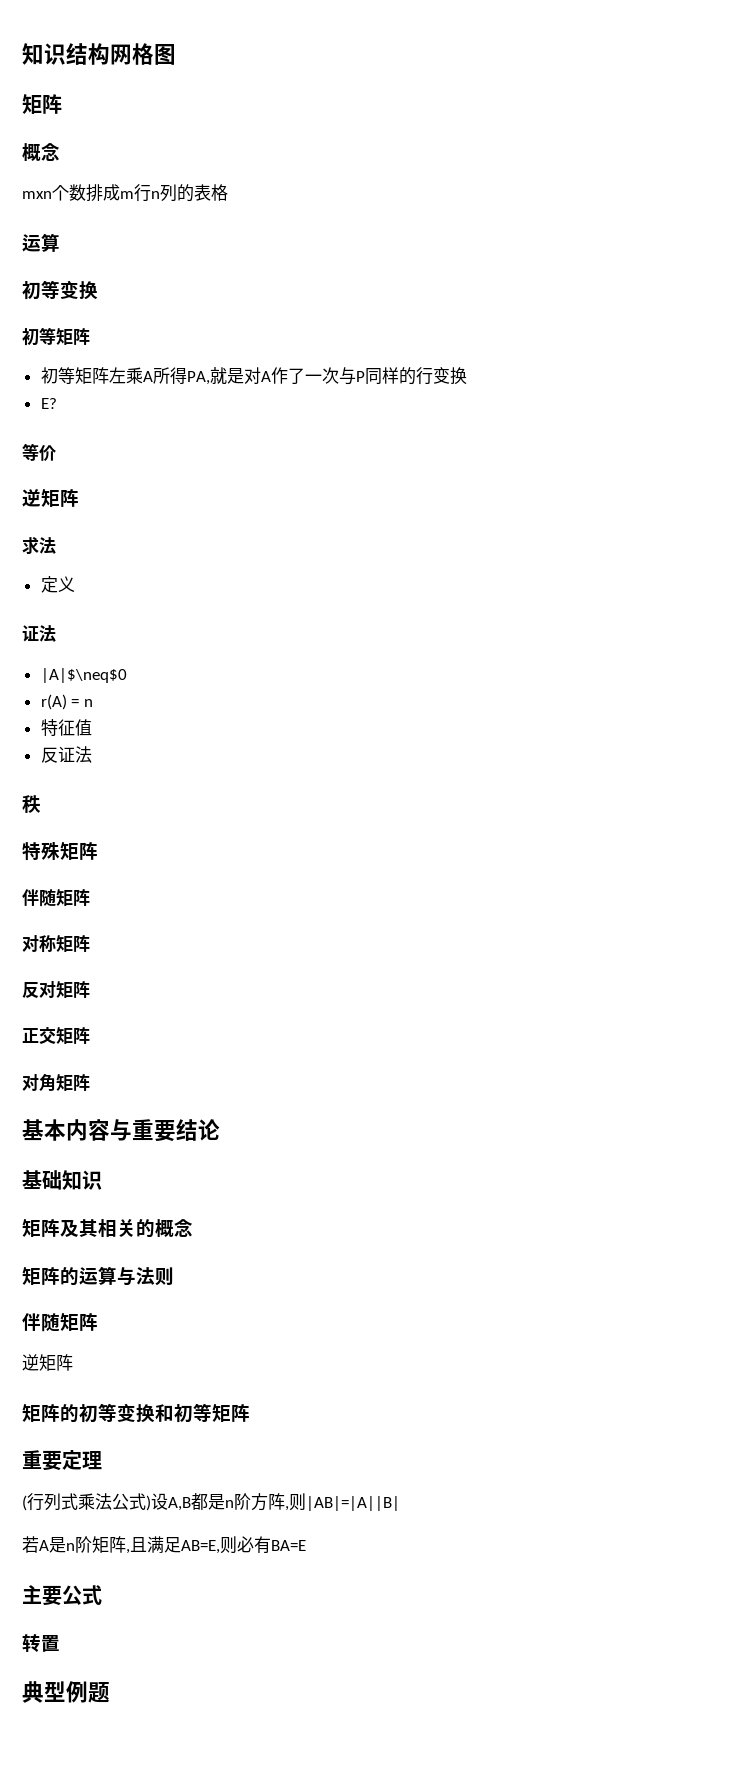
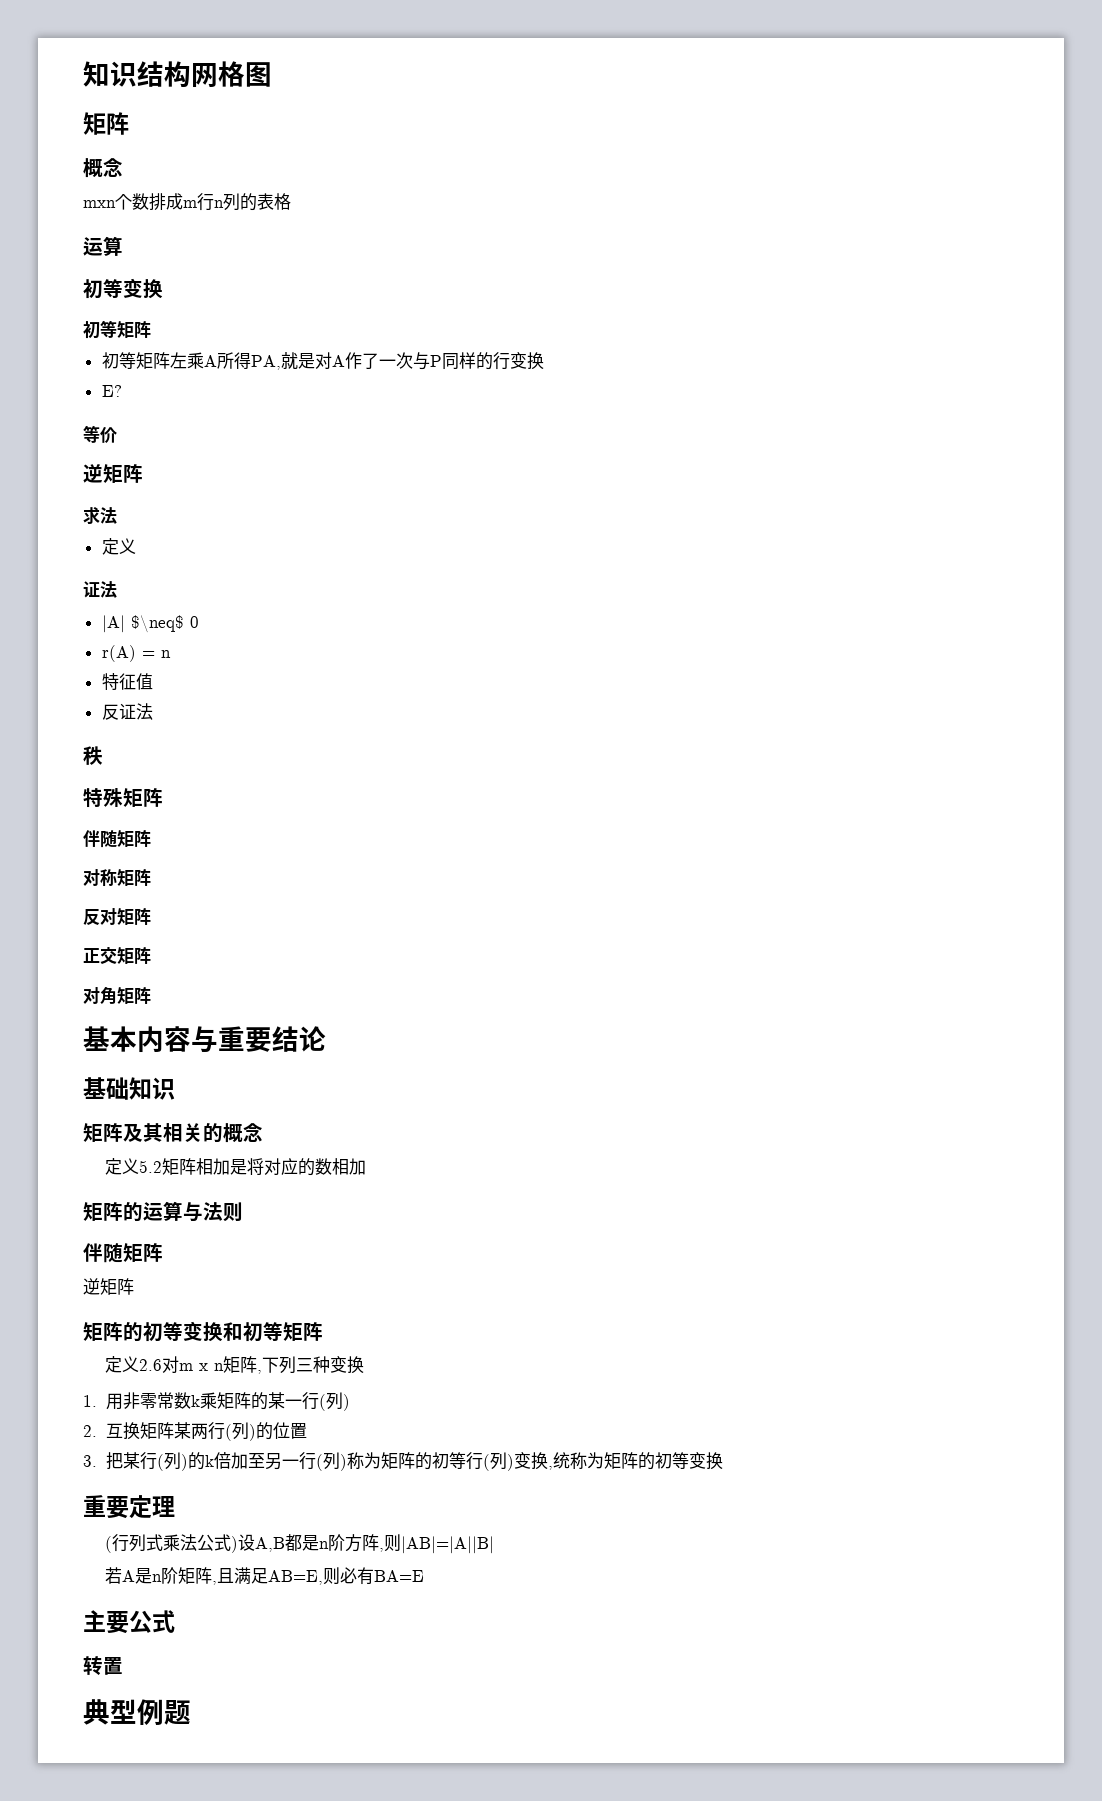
[40,668,127,683] |A|$\neq$0 -> [101,615,199,633] |A| $\neq$ 0
(193, 1228) none -> [105,1158,367,1176] // 定义5.2矩阵相加是将对应的数相加
(250, 1413) none -> [105,1356,365,1374] [83,1392,351,1411] [83,1422,308,1441] [83,1452,724,1471] // 定义2.6对m x n矩阵,下列三种变换 // 1.用非零常数k乘矩阵的某一行(列) // 2.互换矩阵某两行(列)的位置 // 3.把某行(列)的k倍加至另一行(列)称为矩阵的初等行(列)变换,统称为矩阵的初等变换

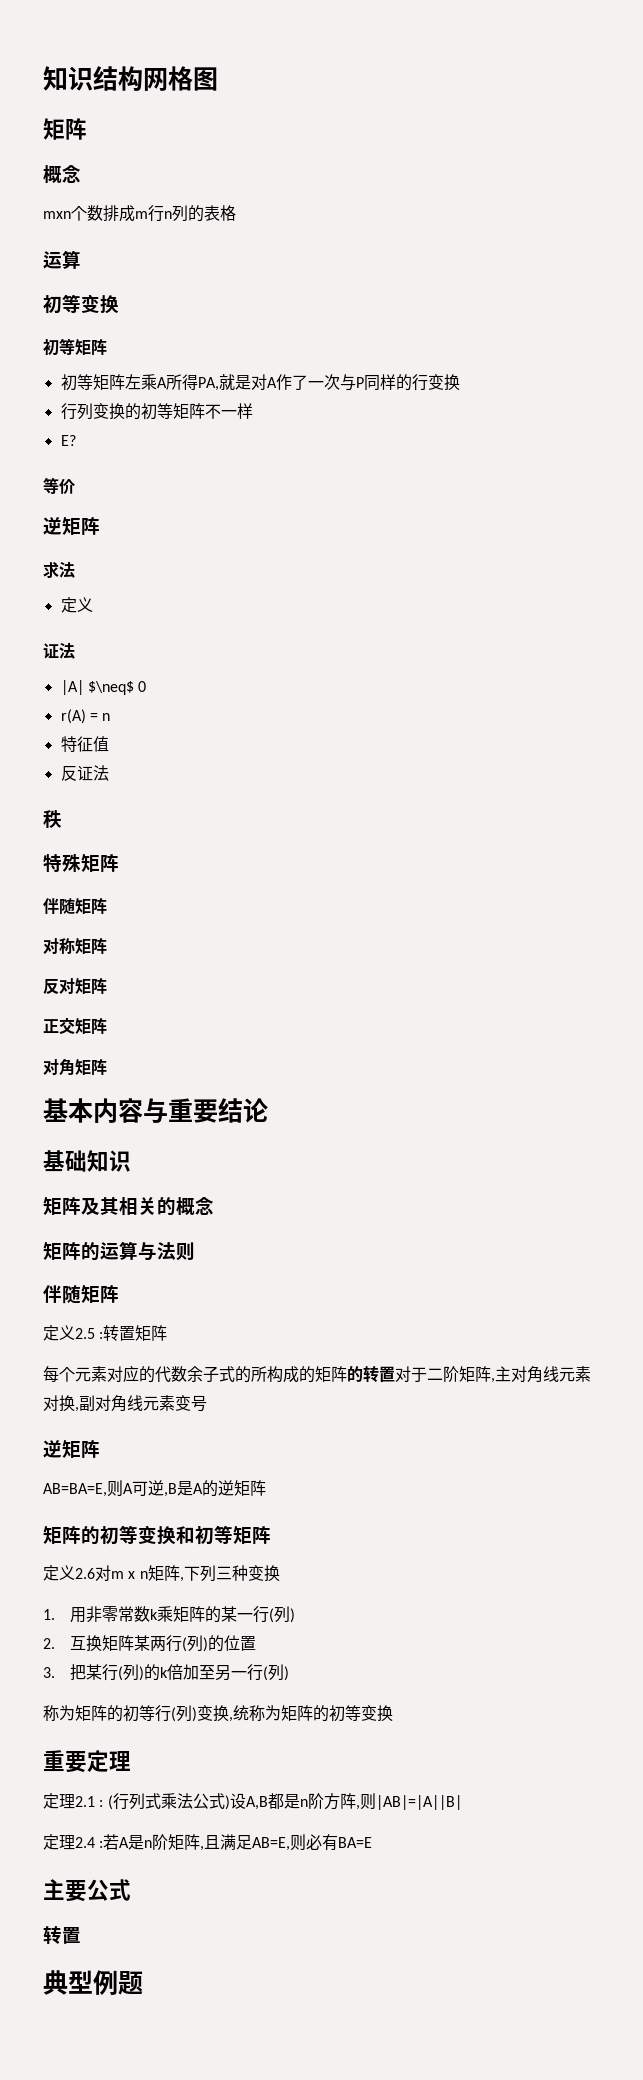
(544, 361) none -> [60,403,253,420] // 行列变换的初等矩阵不一样
[105,1158,367,1176] // 定义5.2矩阵相加是将对应的数相加 -> (214, 1206) none
(163, 1252) none -> [43,1325,168,1341] [43,1365,591,1383] [43,1395,207,1412] [43,1440,100,1458] [43,1480,218,1497] 定义2.5 :转置矩阵 // 每个元素对应的代数余子式的所构成的矩阵的转置对于二阶矩阵,主对角线元素对换,副对角线元素变号 // 逆矩阵 // AB=BA=E,则A可逆,B是A的
(348, 1462) none -> (289, 1673) //
(175, 1506) none -> [43,1793,104,1809] 定理2.1 :
(495, 1545) none -> [43,1834,104,1850] 定理2.4 :

